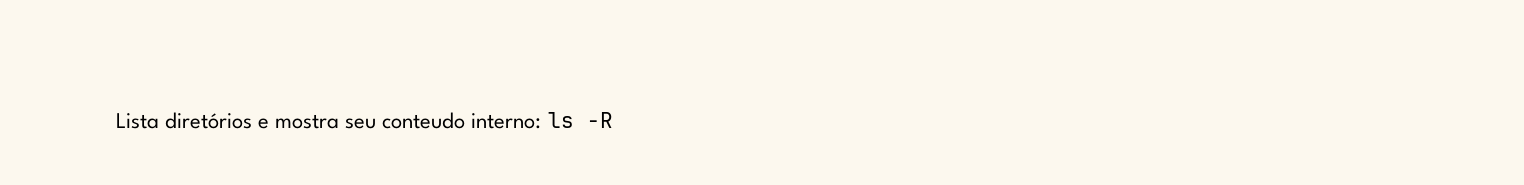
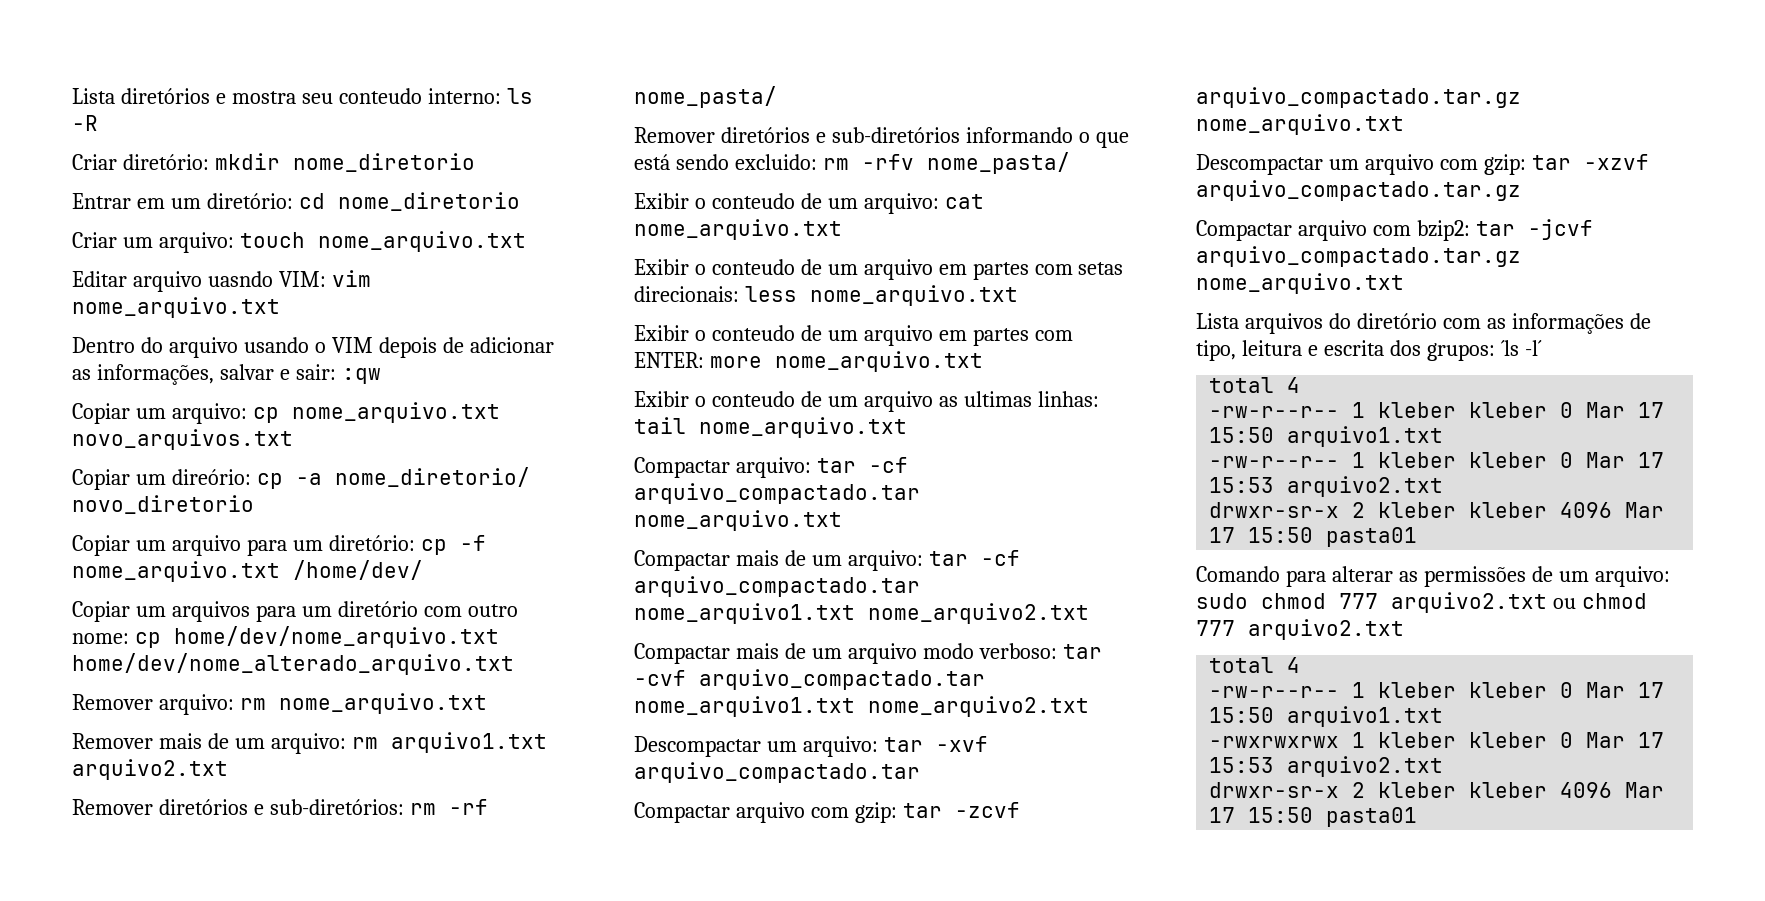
(613, 120) none -> [72,153,475,172] [72,192,520,211] [72,231,526,253] [72,270,371,292] [72,297,280,318] [72,337,554,358] [72,364,381,385] [72,402,500,424] [72,429,293,450] [72,467,530,490] [72,495,254,514] [72,535,486,556] [72,560,423,582] [72,601,518,622] [72,626,499,648] [72,653,514,675] [72,693,487,715] [72,732,547,754] [72,759,228,780] [72,799,488,815] [634,86,777,108] [634,127,1129,148] [634,152,1070,174] [634,193,984,214] [634,219,842,240] [634,259,1124,280] [634,285,1018,306] [634,325,1073,346] [634,351,983,372] [634,391,1099,412] [634,417,907,438] [634,457,908,478] [634,483,920,504] [634,510,842,531] [634,550,1020,571] [634,576,920,597] [634,603,1089,624] [634,643,1102,664] [634,669,985,690] [634,696,1089,717] [634,736,988,757] [634,762,920,783] [634,802,1020,823] [1196,87,1521,108] [1196,114,1404,135] [1196,154,1649,175] [1196,180,1521,201] [1196,219,1593,241] [1196,246,1521,267] [1196,273,1404,294] [1196,313,1651,334] [1196,340,1542,361] [1209,377,1301,393] [1209,402,1665,418] [1209,426,1444,447] [1209,452,1665,468] [1209,476,1444,497] [1209,502,1665,518] [1209,527,1418,547] [1196,566,1670,587] [1196,592,1647,613] [1196,619,1404,640] [1209,657,1301,673] [1209,682,1665,698] [1209,706,1444,727] [1209,732,1665,748] [1209,756,1444,777] [1209,782,1665,798] [1209,807,1418,827] // Criar diretório: mkdir nome_diretorio // Entrar em um diretório: cd nome_diretorio // Criar um arquivo: touch nome_arquivo.txt // Editar arquivo uasndo VIM: vim nome_arquivo.txt // Dentro do arquivo usando o VIM depois de adicionar as informações, salvar e sair: :qw // Copiar um arquivo: cp nome_arquivo.txt novo_arquivos.txt // Copiar um direório: cp -a nome_diretorio/ novo_diretorio // Copiar um arquivo para um diretório: cp -f nome_arquivo.txt /home/dev/ // Copiar um arquivos para um diretório com outro nome: cp home/dev/nome_arquivo.txt home/dev/nome_alterado_arquivo.txt // Remover arquivo: rm nome_arquivo.txt // Remover mais de um arquivo: rm arquivo1.txt arquivo2.txt // Remover diretórios e sub-diretórios: rm -rf nome_pasta/ // Remover diretórios e sub-diretórios informando o que está sendo excluido: rm -rfv nome_pasta/ // Exibir o conteudo de um arquivo: cat nome_arquivo.txt // Exibir o conteudo de um arquivo em partes com setas direcionais: less nome_arquivo.txt // Exibir o conteudo de um arquivo em partes com ENTER: more nome_arquivo.txt // Exibir o conteudo de um arquivo as ultimas linhas: tail nome_arquivo.txt // Compactar arquivo: tar -cf arquivo_compactado.tar nome_arquivo.txt // Compactar mais de um arquivo: tar -cf arquivo_compactado.tar nome_arquivo1.txt nome_arquivo2.txt // Compactar mais de um arquivo modo verboso: tar -cvf arquivo_compactado.tar nome_arquivo1.txt nome_arquivo2.txt // Descompactar um arquivo: tar -xvf arquivo_compactado.tar // Compactar arquivo com gzip: tar -zcvf arquivo_compactado.tar.gz nome_arquivo.txt // Descompactar um arquivo com gzip: tar -xzvf arquivo_compactado.tar.gz // Compactar arquivo com bzip2: tar -jcvf arquivo_compactado.tar.gz nome_arquivo.txt // Lista arquivos do diretório com as informações de tipo, leitura e escrita dos grupos: ´ls -l´ // total 4 // -rw-r--r-- 1 kleber kleber 0 Mar 17 15:50 arquivo1.txt // -rw-r--r-- 1 kleber kleber 0 Mar 17 15:53 arquivo2.txt // drwxr-sr-x 2 kleber kleber 4096 Mar 17 15:50 pasta01 // Comando para alterar as permissões de um arquivo: sudo chmod 777 arquivo2.txt ou chmod 777 arquivo2.txt // total 4 // -rw-r--r-- 1 kleber kleber 0 Mar 17 15:50 arquivo1.txt // -rwxrwxrwx 1 kleber kleber 0 Mar 17 15:53 arquivo2.txt // drwxr-sr-x 2 kleber kleber 4096 Mar 17 15:50 pasta01

